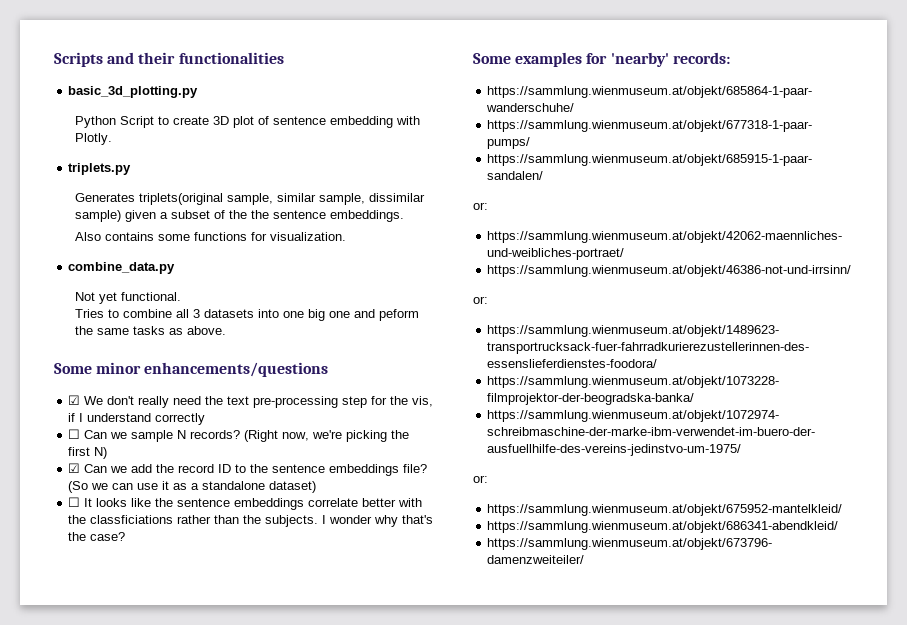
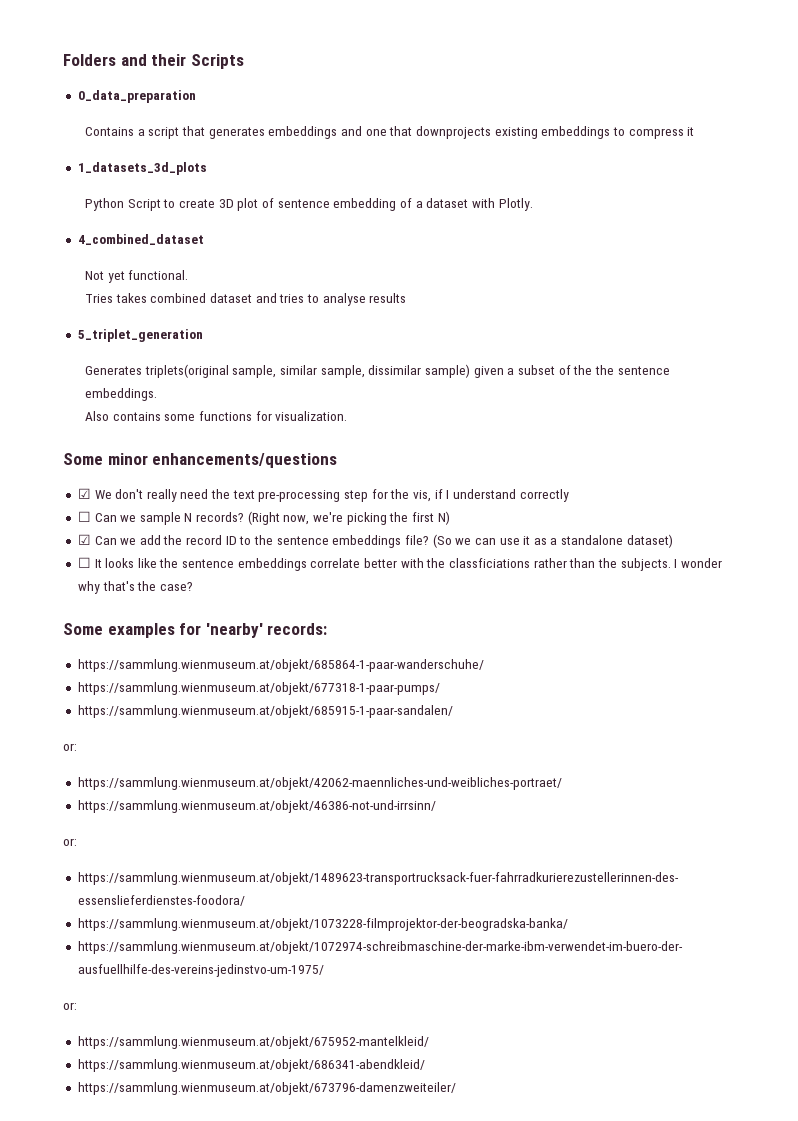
[54,52,103,67] Scripts -> [63,54,116,66] Folders
[178,52,284,64] [68,86,199,98] functionalities // basic_3d_plotting.py -> [190,54,244,69] [77,90,196,103] [85,126,695,139] [77,162,207,175] Scripts // 0_data_preparation // Contains a script that generates embeddings and one that downprojects existing embeddings to compress it // 1_datasets_3d_plots
(393, 122) none -> [399,198,469,208] of a dataset
[68,163,132,175] triplets.py -> [77,234,204,245] [85,270,189,283] [85,293,407,306] [77,329,203,342] 4_combined_dataset // Not yet functional. // Tries takes combined dataset and tries to analyse results // 5_triplet_generation
[68,262,176,274] [74,292,181,304] [74,309,419,321] [74,326,226,335] // combine_data.py // Not yet functional. // Tries to combine all 3 datasets into one big one and peform the same tasks as above. -> (348, 416) none

